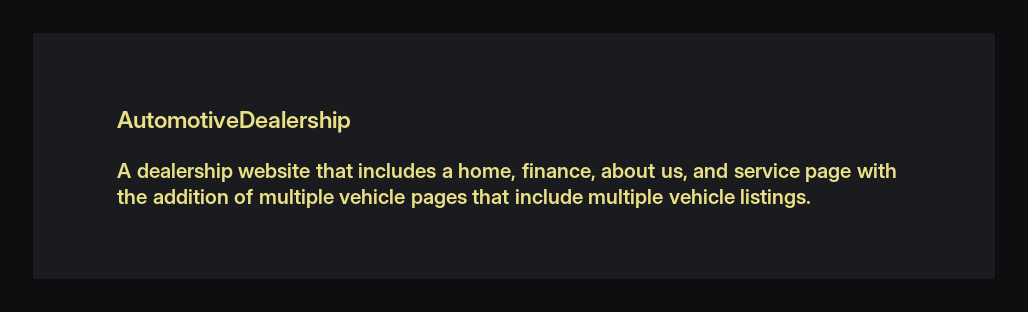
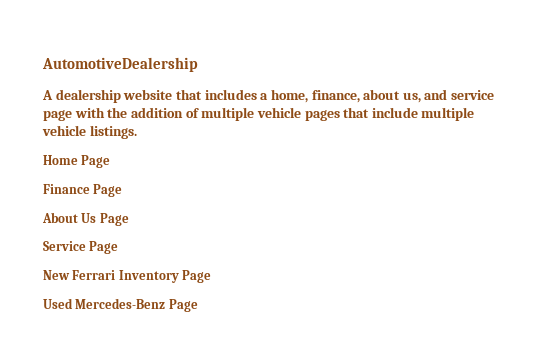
(812, 198) none -> [43,155,111,168] [43,184,123,197] [42,212,129,226] [43,241,119,254] [43,270,212,283] [43,298,198,312] // Home Page // Finance Page // About Us Page // Service Page // New Ferrari Inventory Page // Used Mercedes-Benz Page

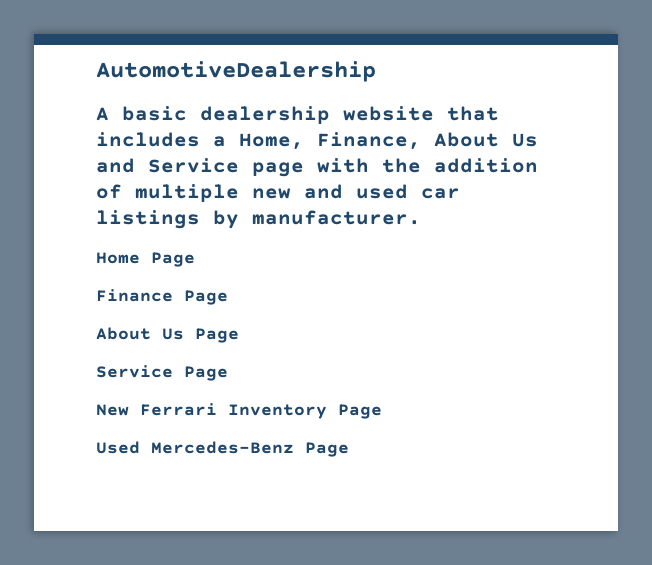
(53, 95) none -> [122,106,187,121] basic
[270,89,495,103] home, finance, about us, and service -> [239,132,538,150] [96,158,239,173] Home, Finance, About Us and Service
[256,107,475,121] [42,125,137,139] vehicle pages that include multiple vehicle listings. -> [252,184,460,199] [96,210,421,229] new and used car listings by manufacturer.

